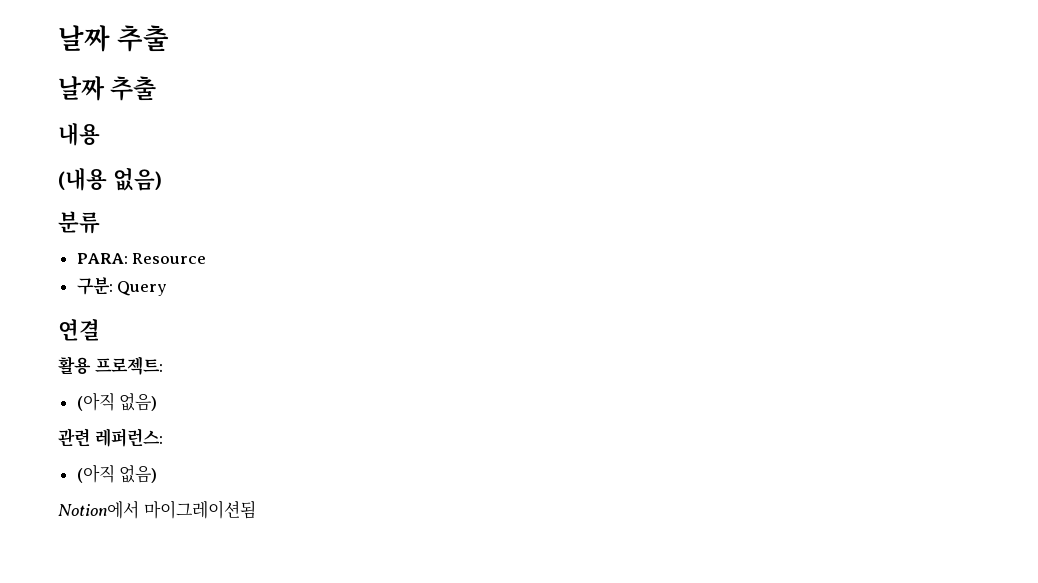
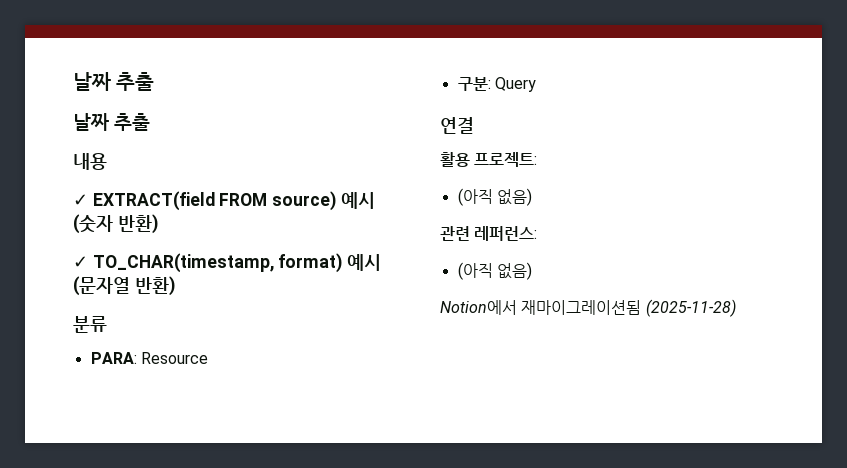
[58,167,162,191] (내용 없음) -> [73,191,375,211] [73,214,158,234] [73,253,382,273] [73,276,175,296] ✓ EXTRACT(field FROM source) 예시 (숫자 반환) // ✓ TO_CHAR(timestamp, format) 예시 (문자열 반환)
[143,500,256,519] 마이그레이션됨 -> [521,299,736,317] 재마이그레이션됨 (2025-11-28)

